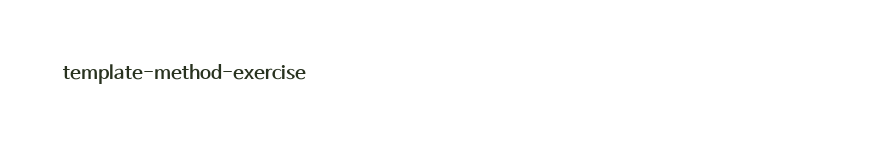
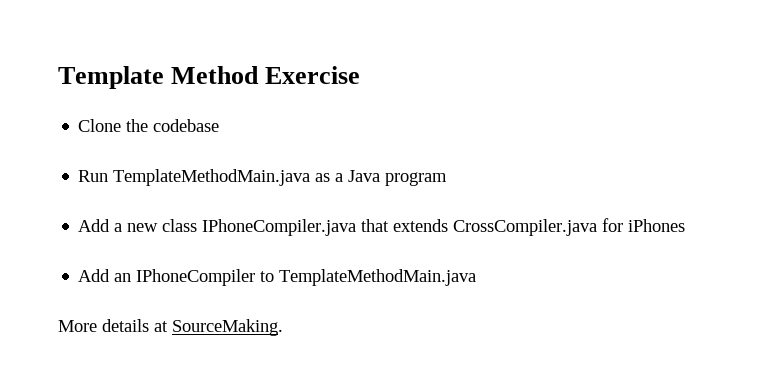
[63,64,306,84] template-method-exercise -> [58,66,361,89] [78,119,220,132] [78,169,448,186] [78,218,686,236] [78,269,477,286] [58,319,283,336] Template Method Exercise // Clone the codebase // Run TemplateMethodMain.java as a Java program // Add a new class IPhoneCompiler.java that extends CrossCompiler.java for iPhones // Add an IPhoneCompiler to TemplateMethodMain.java // More details at SourceMaking.

